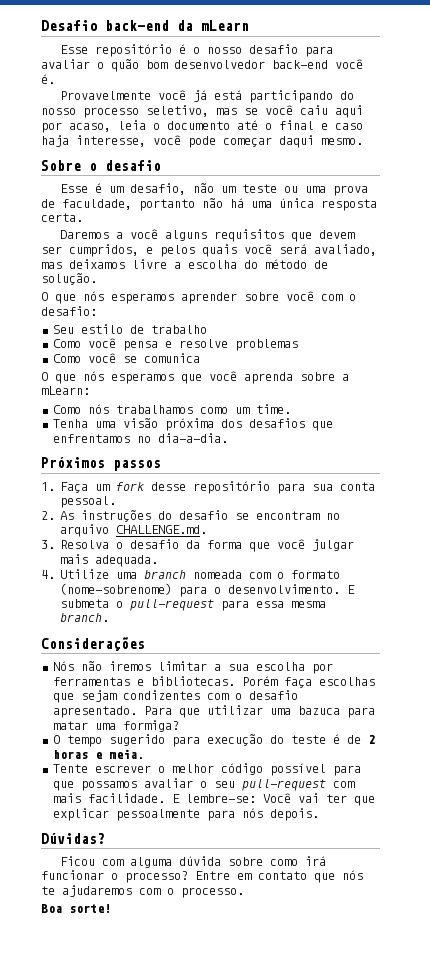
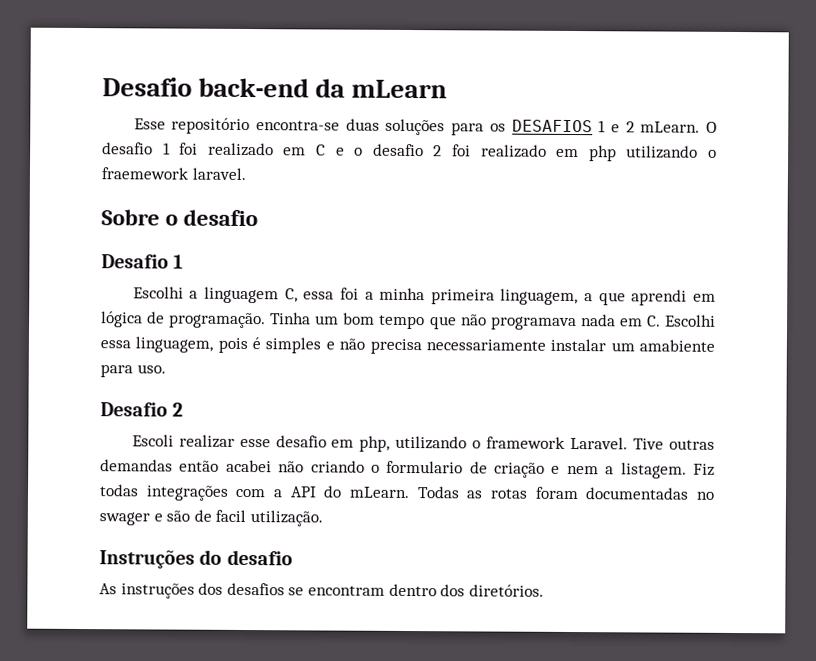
[179,44,334,57] [41,59,363,72] [41,74,55,84] [60,90,355,103] [41,105,363,118] [41,120,363,133] [41,135,363,148] [41,160,161,171] [60,183,369,196] [41,198,377,211] [41,213,83,222] [60,229,356,242] [41,244,377,257] [41,259,328,269] [41,273,97,285] [41,291,356,304] [41,306,97,316] [52,324,207,334] [52,338,298,351] [52,353,200,363] [41,371,349,384] [41,386,90,395] [52,404,291,414] [52,418,333,431] [52,433,228,443] [41,457,161,471] [41,481,376,494] [60,496,117,508] [41,510,341,522] [60,524,208,537] [41,539,355,552] [60,554,159,567] [41,569,341,579] [60,583,356,597] [60,599,327,611] [60,613,110,622] [41,637,145,651] [52,661,333,674] [52,676,375,688] [52,690,298,703] [52,705,375,718] [52,720,179,732] [52,734,375,747] [52,749,144,759] [52,763,361,776] [52,778,355,791] [52,793,375,806] [52,808,319,821] [41,833,105,844] [60,856,327,868] [41,870,363,883] [41,885,244,898] [41,904,111,913] é o nosso desafio para avaliar o quão bom desenvolvedor back-end você é. // Provavelmente você já está participando do nosso processo seletivo, mas se você caiu aqui por acaso, leia o documento até o final e caso haja interesse, você pode começar daqui mesmo. // Sobre o desafio // Esse é um desafio, não um teste ou uma prova de faculdade, portanto não há uma única resposta certa. // Daremos a você alguns requisitos que devem ser cumpridos, e pelos quais você será avaliado, mas deixamos livre a escolha do método de solução. // O que nós esperamos aprender sobre você com o desafio: // Seu estilo de trabalho // Como você pensa e resolve problemas // Como você se comunica // O que nós esperamos que você aprenda sobre a mLearn: // Como nós trabalhamos como um time. // Tenha uma visão próxima dos desafios que enfrentamos no dia-a-dia. // Próximos passos // 1. Faça um fork desse repositório para sua conta pessoal. // 2. As instruções do desafio se encontram no arquivo CHALLENGE.md. // 3. Resolva o desafio da forma que você julgar mais adequada. // 4. Utilize uma branch nomeada com o formato (nome-sobrenome) para o desenvolvimento. E submeta o pull-request para essa mesma branch. // Considerações // Nós não iremos limitar a sua escolha por ferramentas e bibliotecas. Porém faça escolhas que sejam condizentes com o desafio apresentado. Para que utilizar uma bazuca para matar uma formiga? // O tempo sugerido para execução do teste é de 2 horas e meia. // Tente escrever o melhor código possível para que possamos avaliar o seu pull-request com mais facilidade. E lembre-se: Você vai ter que explicar pessoalmente para nós depois. // Dúvidas? // Ficou com alguma dúvida sobre como irá funcionar o processo? Entre em contato que nós te ajudaremos com o processo. // Boa sorte! -> [256,118,717,136] [102,142,718,162] [101,167,246,181] [101,209,259,227] [101,254,184,269] [132,286,716,306] [101,311,717,331] [100,336,716,355] [100,364,166,378] [100,402,184,417] [131,434,715,452] [100,459,715,479] [99,484,715,501] [99,509,323,527] [99,549,293,569] [99,582,544,599] encontra-se duas soluções para os DESAFIOS 1 e 2 mLearn. O desafio 1 foi realizado em C e o desafio 2 foi realizado em php utilizando o fraemework laravel. // Sobre o desafio // Desafio 1 // Escolhi a linguagem C, essa foi a minha primeira linguagem, a que aprendi em lógica de programação. Tinha um bom tempo que não programava nada em C. Escolhi essa linguagem, pois é simples e não precisa necessariamente instalar um amabiente para uso. // Desafio 2 // Escoli realizar esse desafio em php, utilizando o framework Laravel. Tive outras demandas então acabei não criando o formulario de criação e nem a listagem. Fiz todas integrações com a API do mLearn. Todas as rotas foram documentadas no swager e são de facil utilização. // Instruções do desafio // As instruções dos desafios se encontram dentro dos diretórios.

